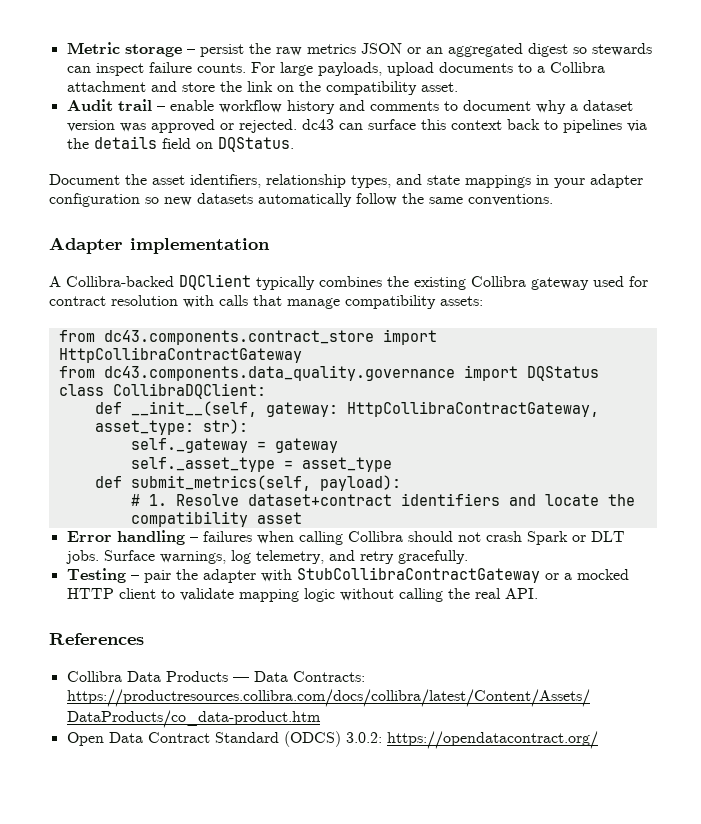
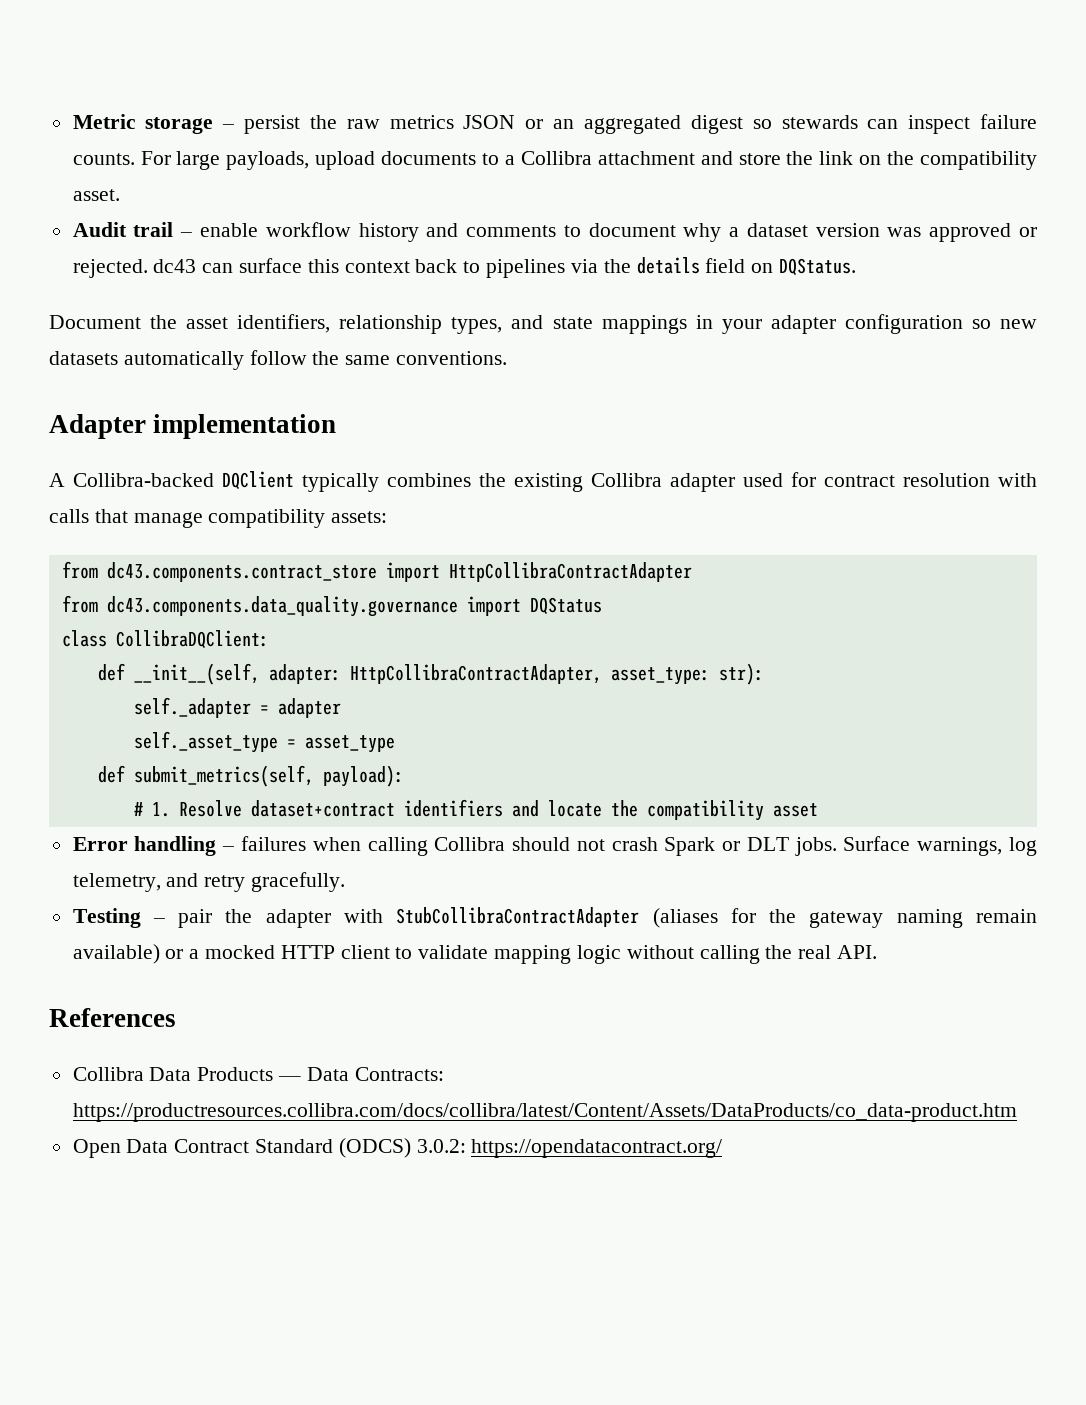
[531,277,589,290] gateway -> [670,473,735,492] adapter
[58,347,302,363] HttpCollibraContractGateway -> [448,562,692,582] HttpCollibraContractAdapter
[265,401,599,417] gateway: HttpCollibraContractGateway, -> [268,664,602,684] adapter: HttpCollibraContractAdapter,
[130,438,338,453] self._gateway = gateway -> [133,697,341,718] self._adapter = adapter
[296,567,540,583] StubCollibraContractGateway -> [396,907,1037,928] [72,944,160,964] StubCollibraContractAdapter (aliases for the gateway naming remain available)

